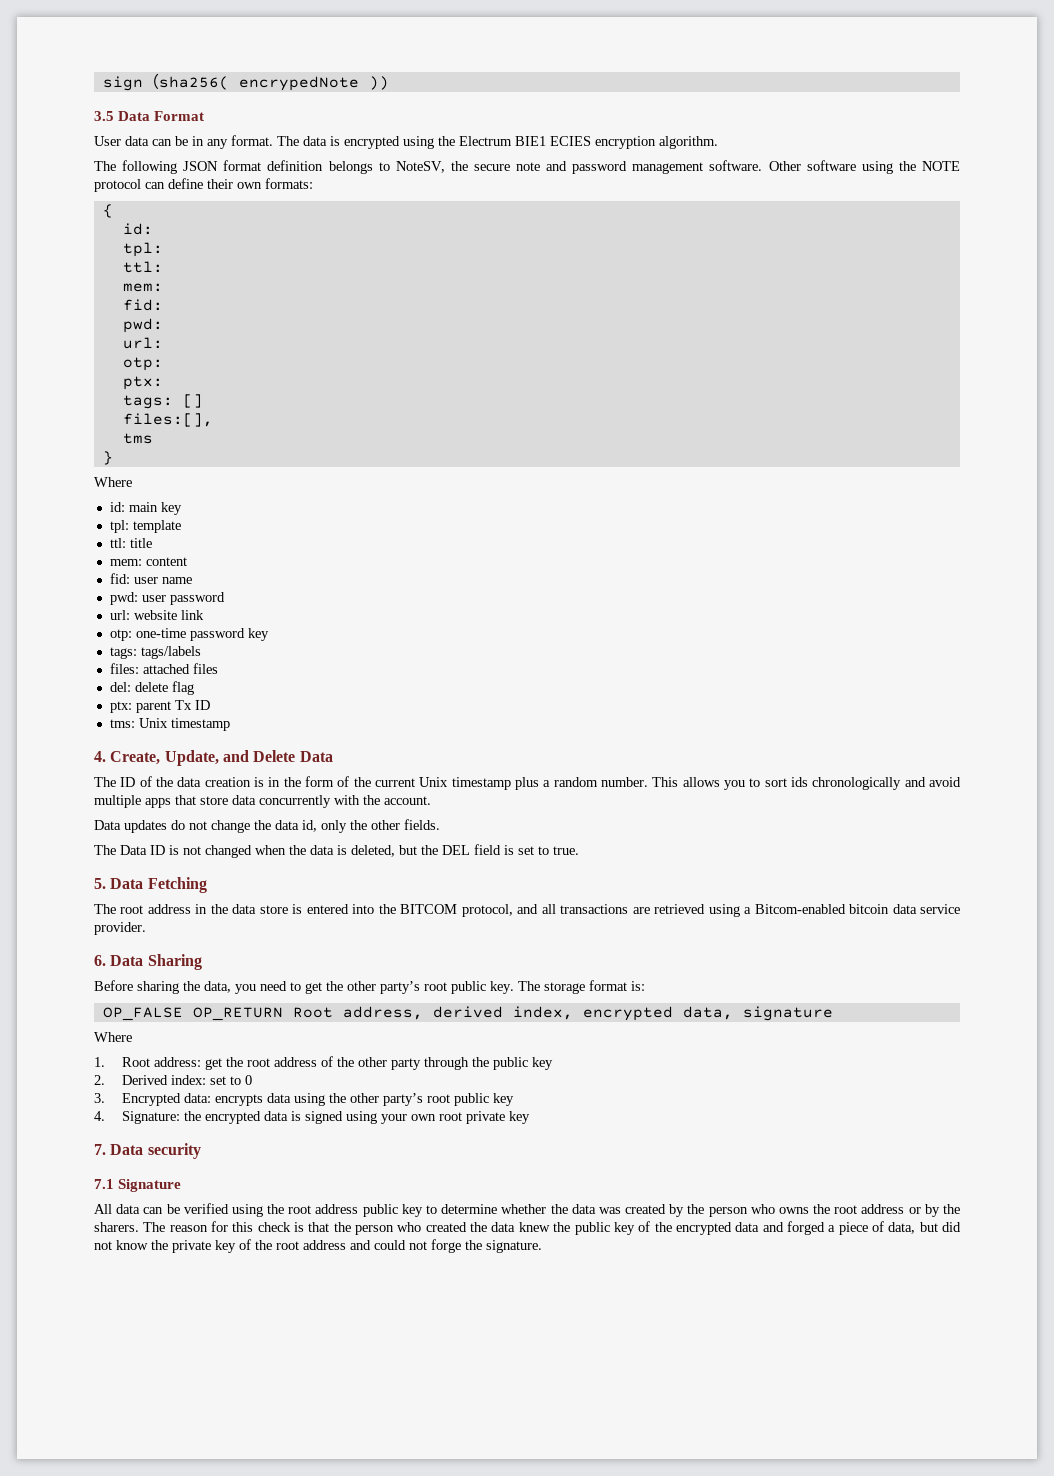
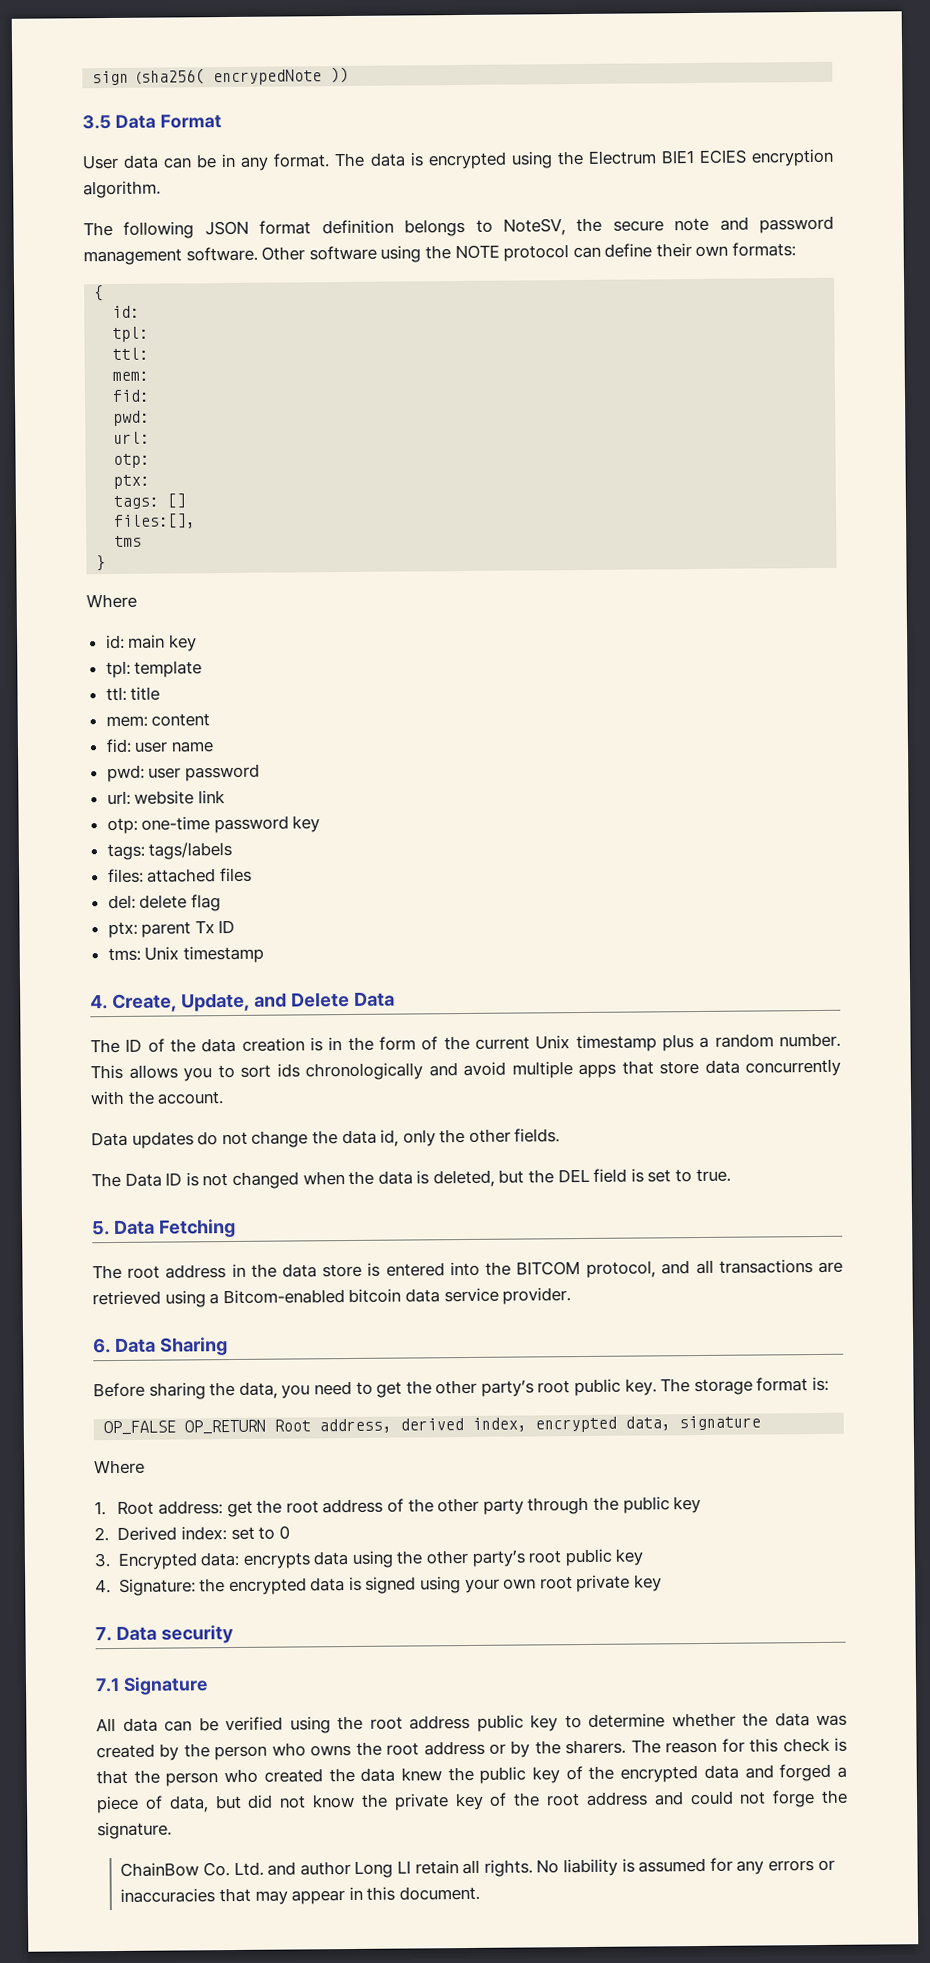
(542, 1246) none -> [120,1857,835,1878] [120,1885,481,1905] // ChainBow Co. Ltd. and author Long LI retain all rights. No liability is assumed for any errors or inaccuracies that may appear in this document.

